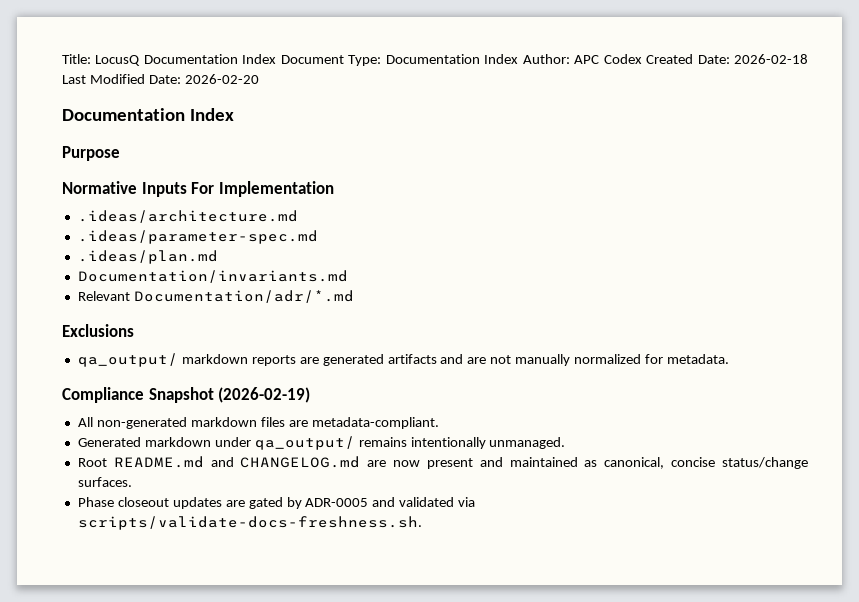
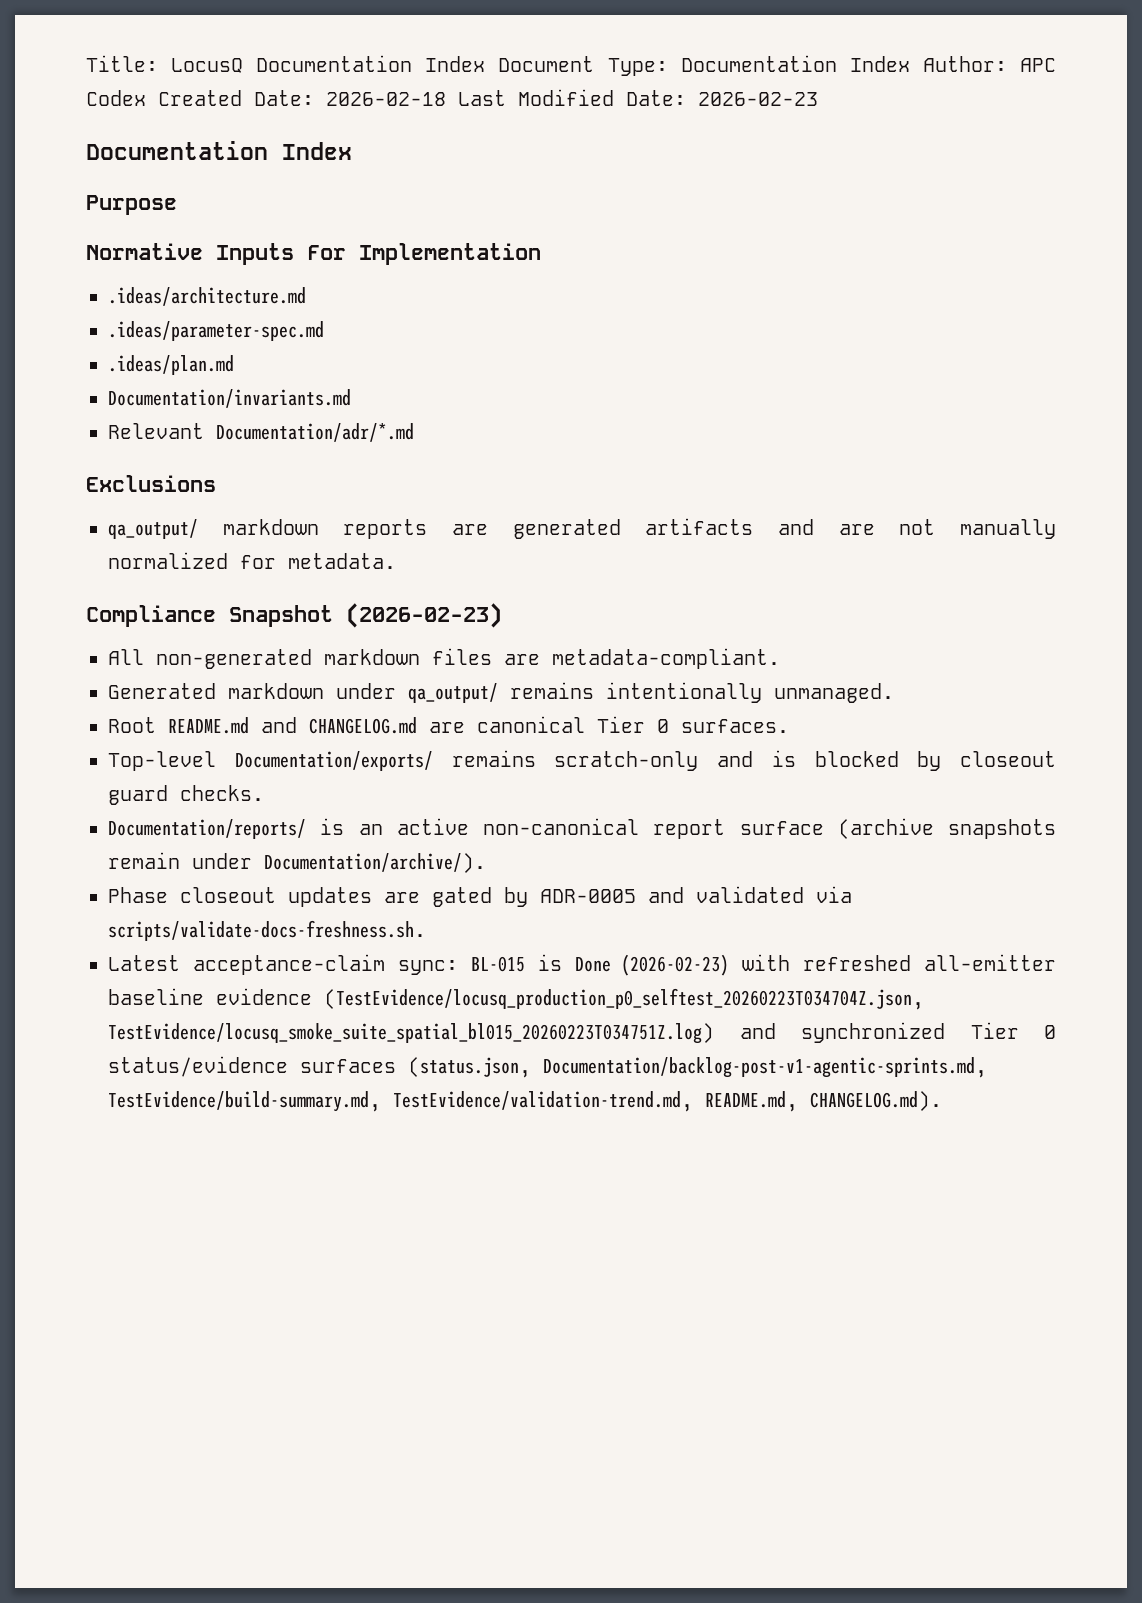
[184,74,259,84] 2026-02-20 -> [698,92,818,106] 2026-02-23
[218,387,311,403] (2026-02-19) -> [346,603,502,628] (2026-02-23)
[393,457,808,469] [77,477,132,487] now present and maintained as canonical, concise status/change surfaces. -> [477,716,789,733] [108,750,1056,771] [108,785,264,805] [108,818,1056,839] [108,852,486,873] canonical Tier 0 surfaces. // Top-level Documentation/exports/ remains scratch-only and is blocked by closeout guard checks. // Documentation/reports/ is an active non-canonical report surface (archive snapshots remain under Documentation/archive/).
(422, 523) none -> [108,954,1056,976] [108,988,924,1010] [108,1022,1056,1044] [108,1056,987,1078] [108,1091,942,1112] // Latest acceptance-claim sync: BL-015 is Done (2026-02-23) with refreshed all-emitter baseline evidence (TestEvidence/locusq_production_p0_selftest_20260223T034704Z.json, TestEvidence/locusq_smoke_suite_spatial_bl015_20260223T034751Z.log) and synchronized Tier 0 status/evidence surfaces (status.json, Documentation/backlog-post-v1-agentic-sprints.md, TestEvidence/build-summary.md, TestEvidence/validation-trend.md, README.md, CHANGELOG.md).

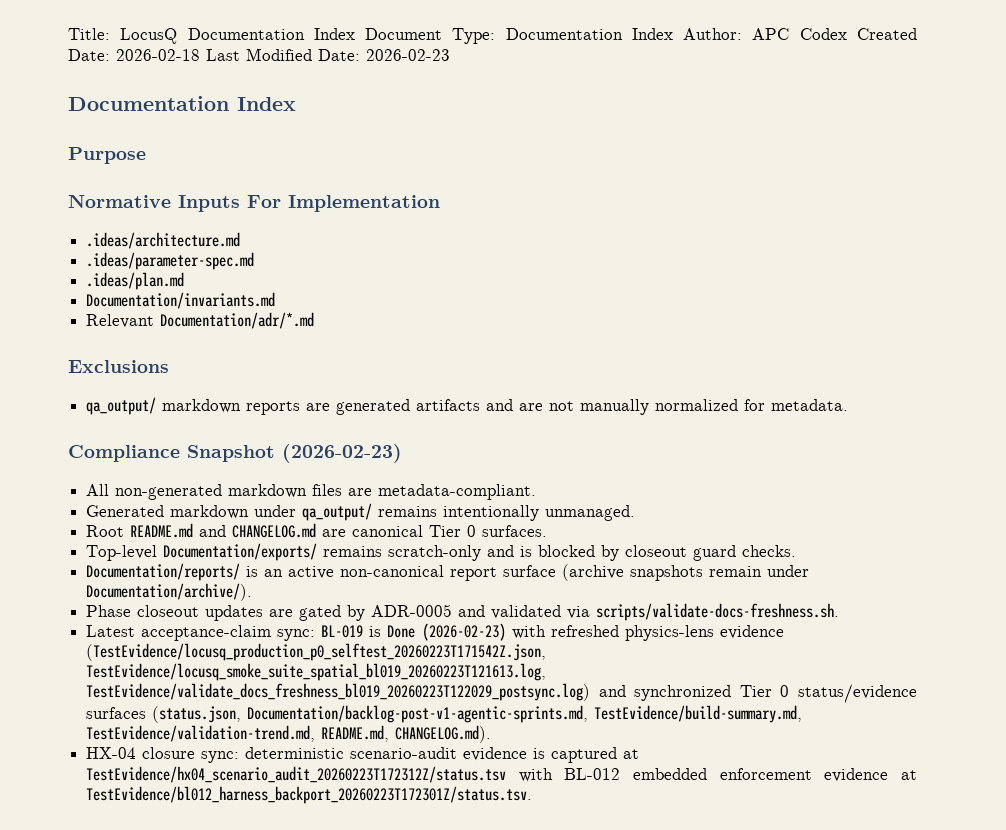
[471,956,526,972] BL-015 -> [321,625,364,638] BL-019
[924,954,1056,971] [108,988,924,1010] [108,1023,714,1044] all-emitter baseline evidence (TestEvidence/locusq_production_p0_selftest_20260223T034704Z.json, TestEvidence/locusq_smoke_suite_spatial_bl015_20260223T034751Z.log) -> [625,625,785,641] [86,643,547,661] [86,663,547,681] [86,683,591,701] physics-lens evidence (TestEvidence/locusq_production_p0_selftest_20260223T171542Z.json, TestEvidence/locusq_smoke_suite_spatial_bl019_20260223T121613.log, TestEvidence/validate_docs_freshness_bl019_20260223T122029_postsync.log)
(942, 1101) none -> [86,747,640,763] [86,766,917,783] [86,786,533,804] // HX-04 closure sync: deterministic scenario-audit evidence is captured at TestEvidence/hx04_scenario_audit_20260223T172312Z/status.tsv with BL-012 embedded enforcement evidence at TestEvidence/bl012_harness_backport_20260223T172301Z/status.tsv.

